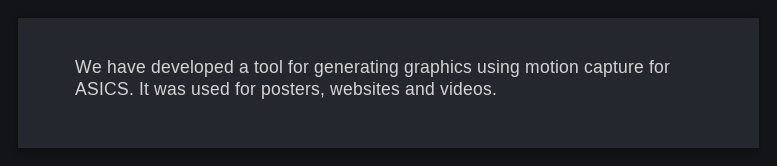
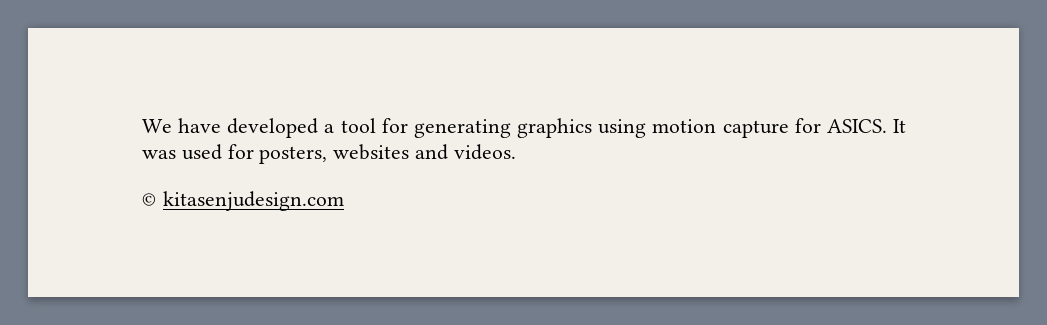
(497, 88) none -> [142,191,344,211] // © kitasenjudesign.com

